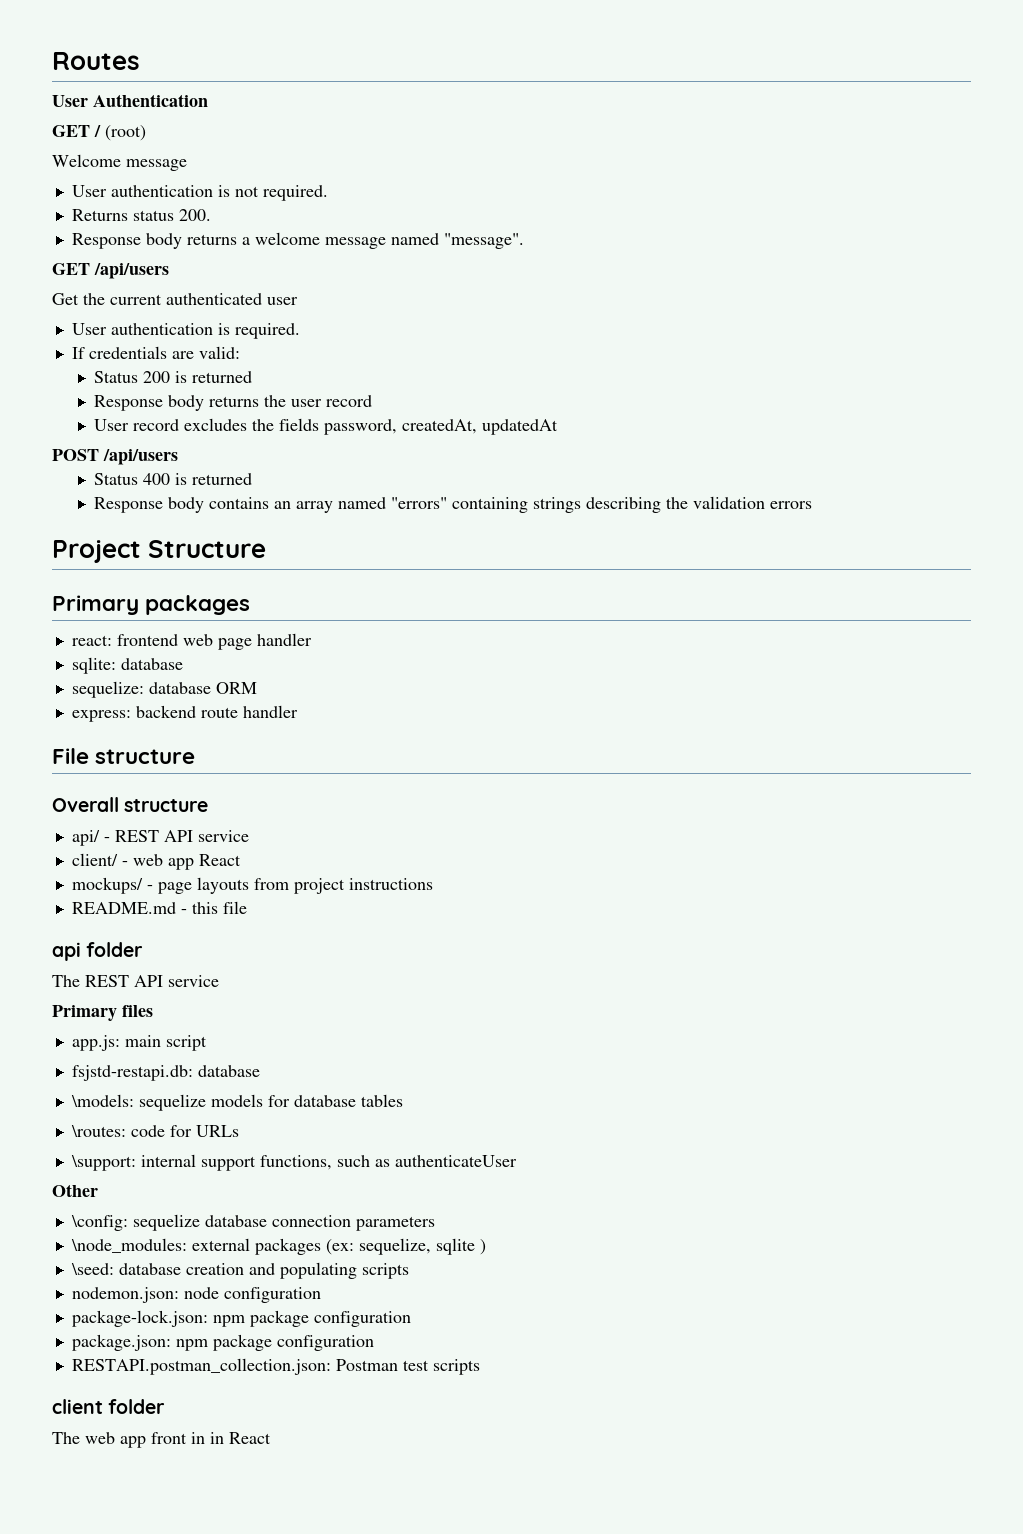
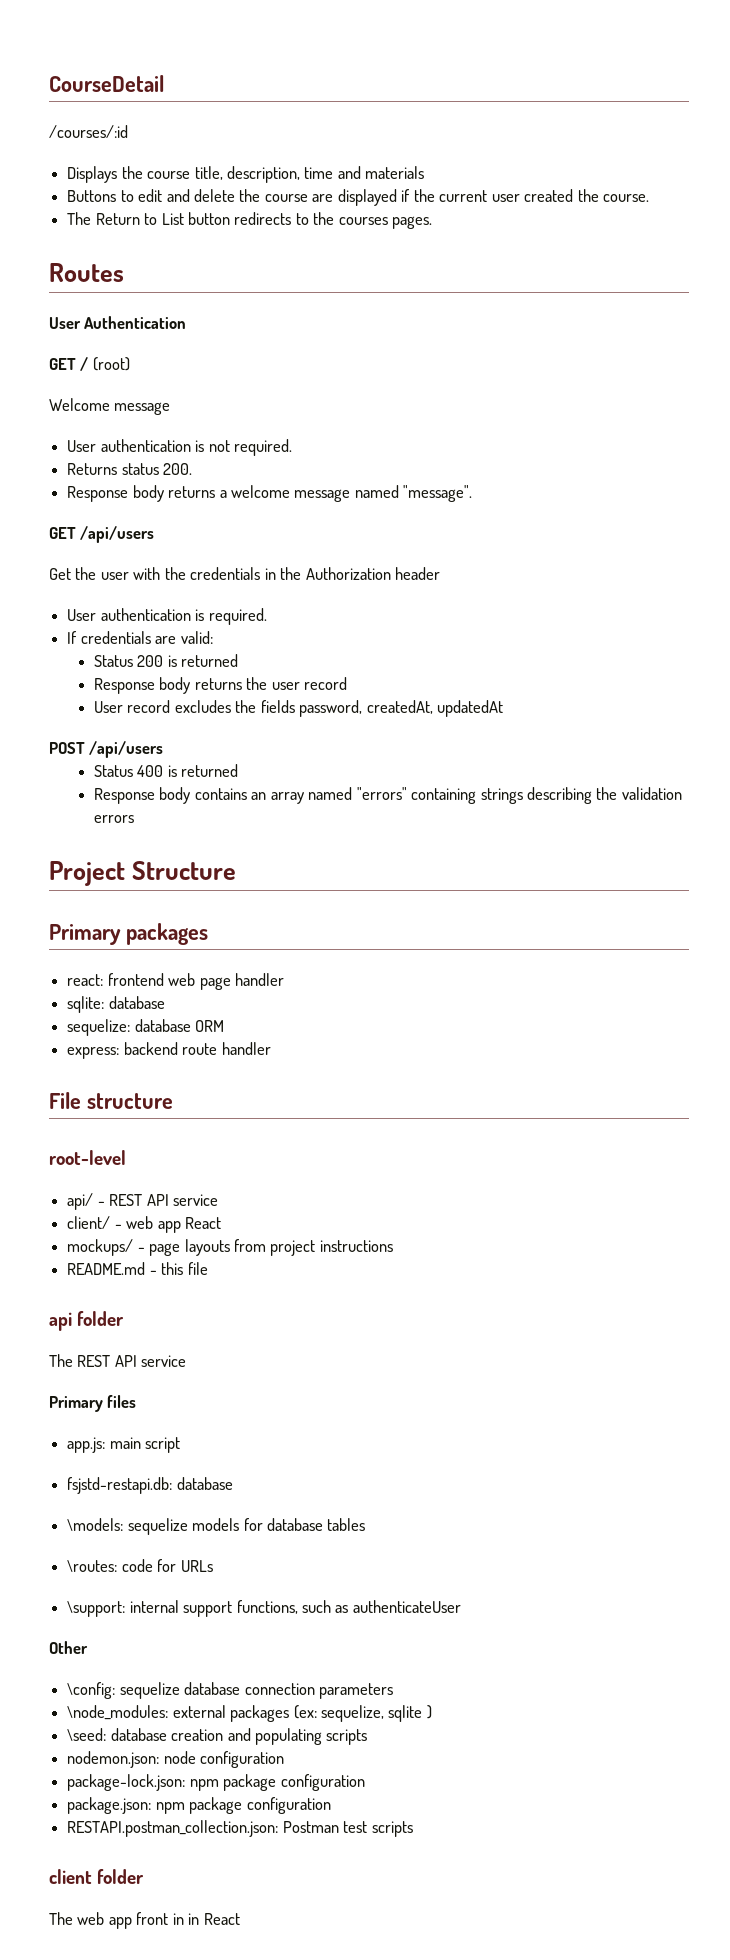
(52, 61) none -> [49,75,164,92] [49,125,128,138] [67,166,425,183] [67,189,649,206] [67,212,433,229] CourseDetail // /courses/:id // Displays the course title, description, time and materials // Buttons to edit and delete the course are displayed if the current user created the course. // The Return to List button redirects to the courses pages. //
[110,293,298,305] current authenticated user -> [100,567,441,580] user with the credentials in the Authorization header
[52,797,209,812] Overall structure -> [49,1150,126,1165] root-level

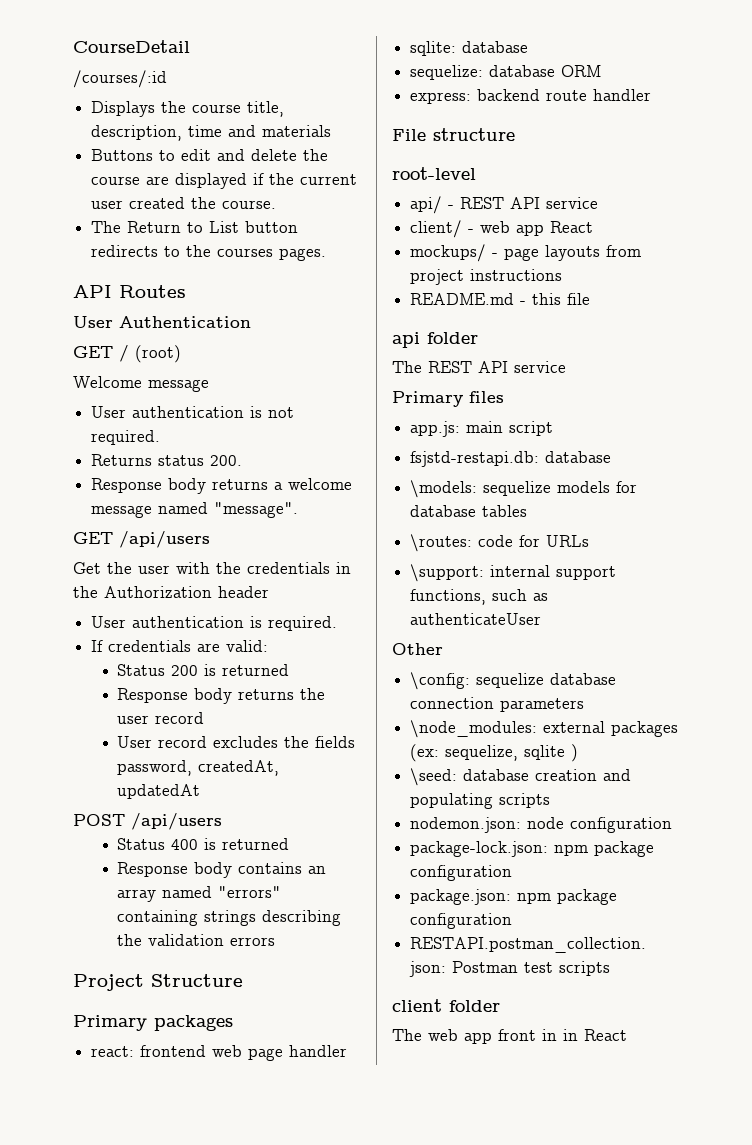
(433, 222) none -> [73,285,112,298] API

